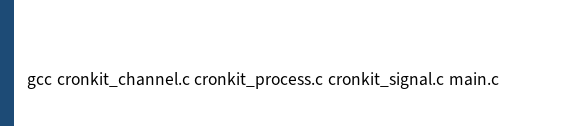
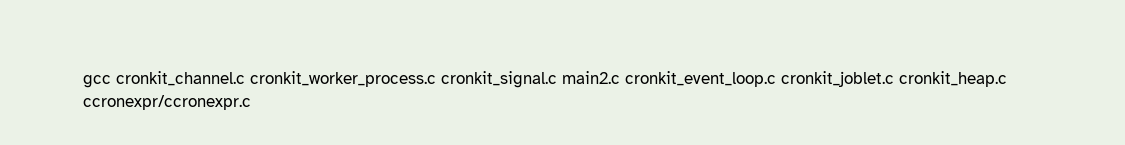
[194,72,499,89] cronkit_process.c cronkit_signal.c main.c -> [250,71,1007,88] [83,95,251,110] cronkit_worker_process.c cronkit_signal.c main2.c cronkit_event_loop.c cronkit_joblet.c cronkit_heap.c ccronexpr/ccronexpr.c

